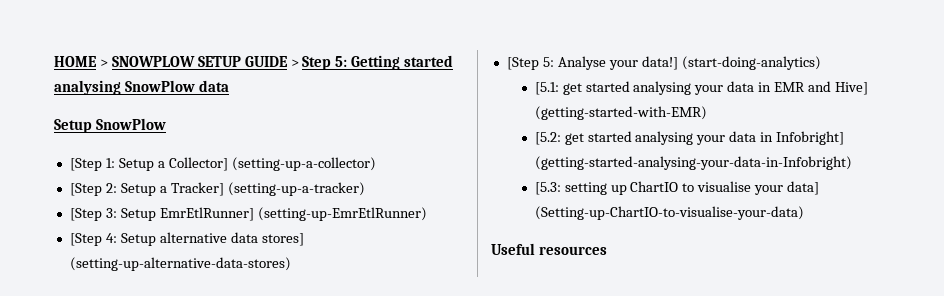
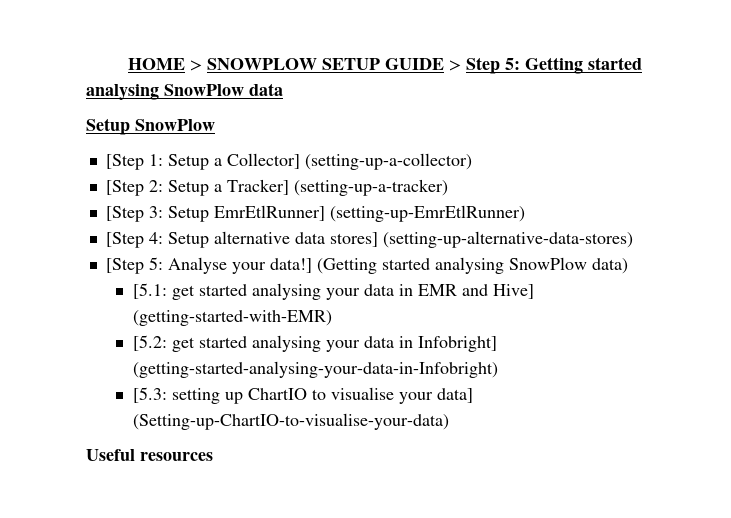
[681,56,821,70] (start-doing-analytics) -> [316,257,628,274] (Getting started analysing SnowPlow data)

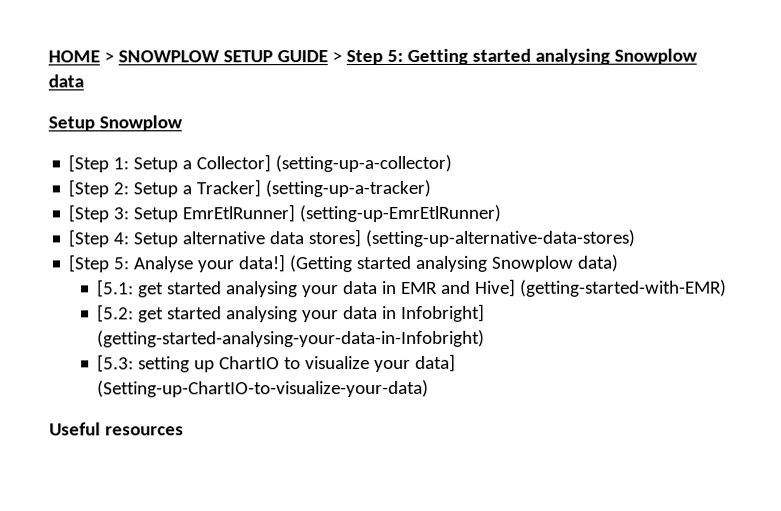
[164,84,244,96] SnowPlow -> [613,48,698,65] Snowplow
[135,119,215,131] SnowPlow -> [98,115,183,132] Snowplow
[508,257,587,270] SnowPlow -> [492,255,575,272] Snowplow
[330,387,394,400] visualise -> [305,356,371,370] visualize
[132,413,449,430] (Setting-up-ChartIO-to-visualise-your-data) -> [97,379,430,398] (Setting-up-ChartIO-to-visualize-your-data)

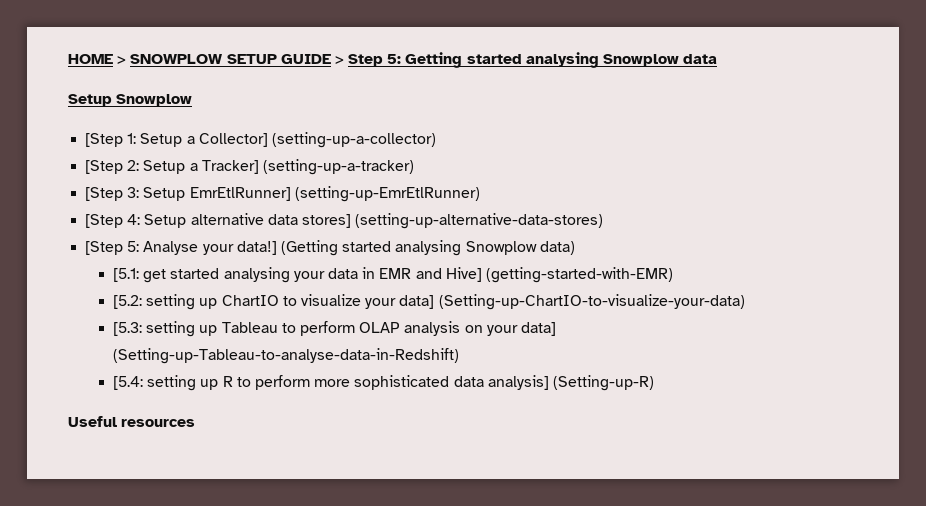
[138,303,486,323] [97,329,486,348] [97,354,135,373] get started analysing your data in Infobright] (getting-started-analysing-your-data-in-Infobright) // [5.3: -> (143, 302) none
(430, 388) none -> [113,321,556,337] [113,348,460,364] [113,375,654,391] // [5.3: setting up Tableau to perform OLAP analysis on your data] (Setting-up-Tableau-to-analyse-data-in-Redshift) // [5.4: setting up R to perform more sophisticated data analysis] (Setting-up-R)

